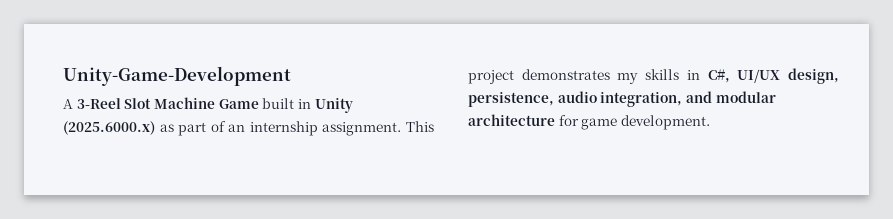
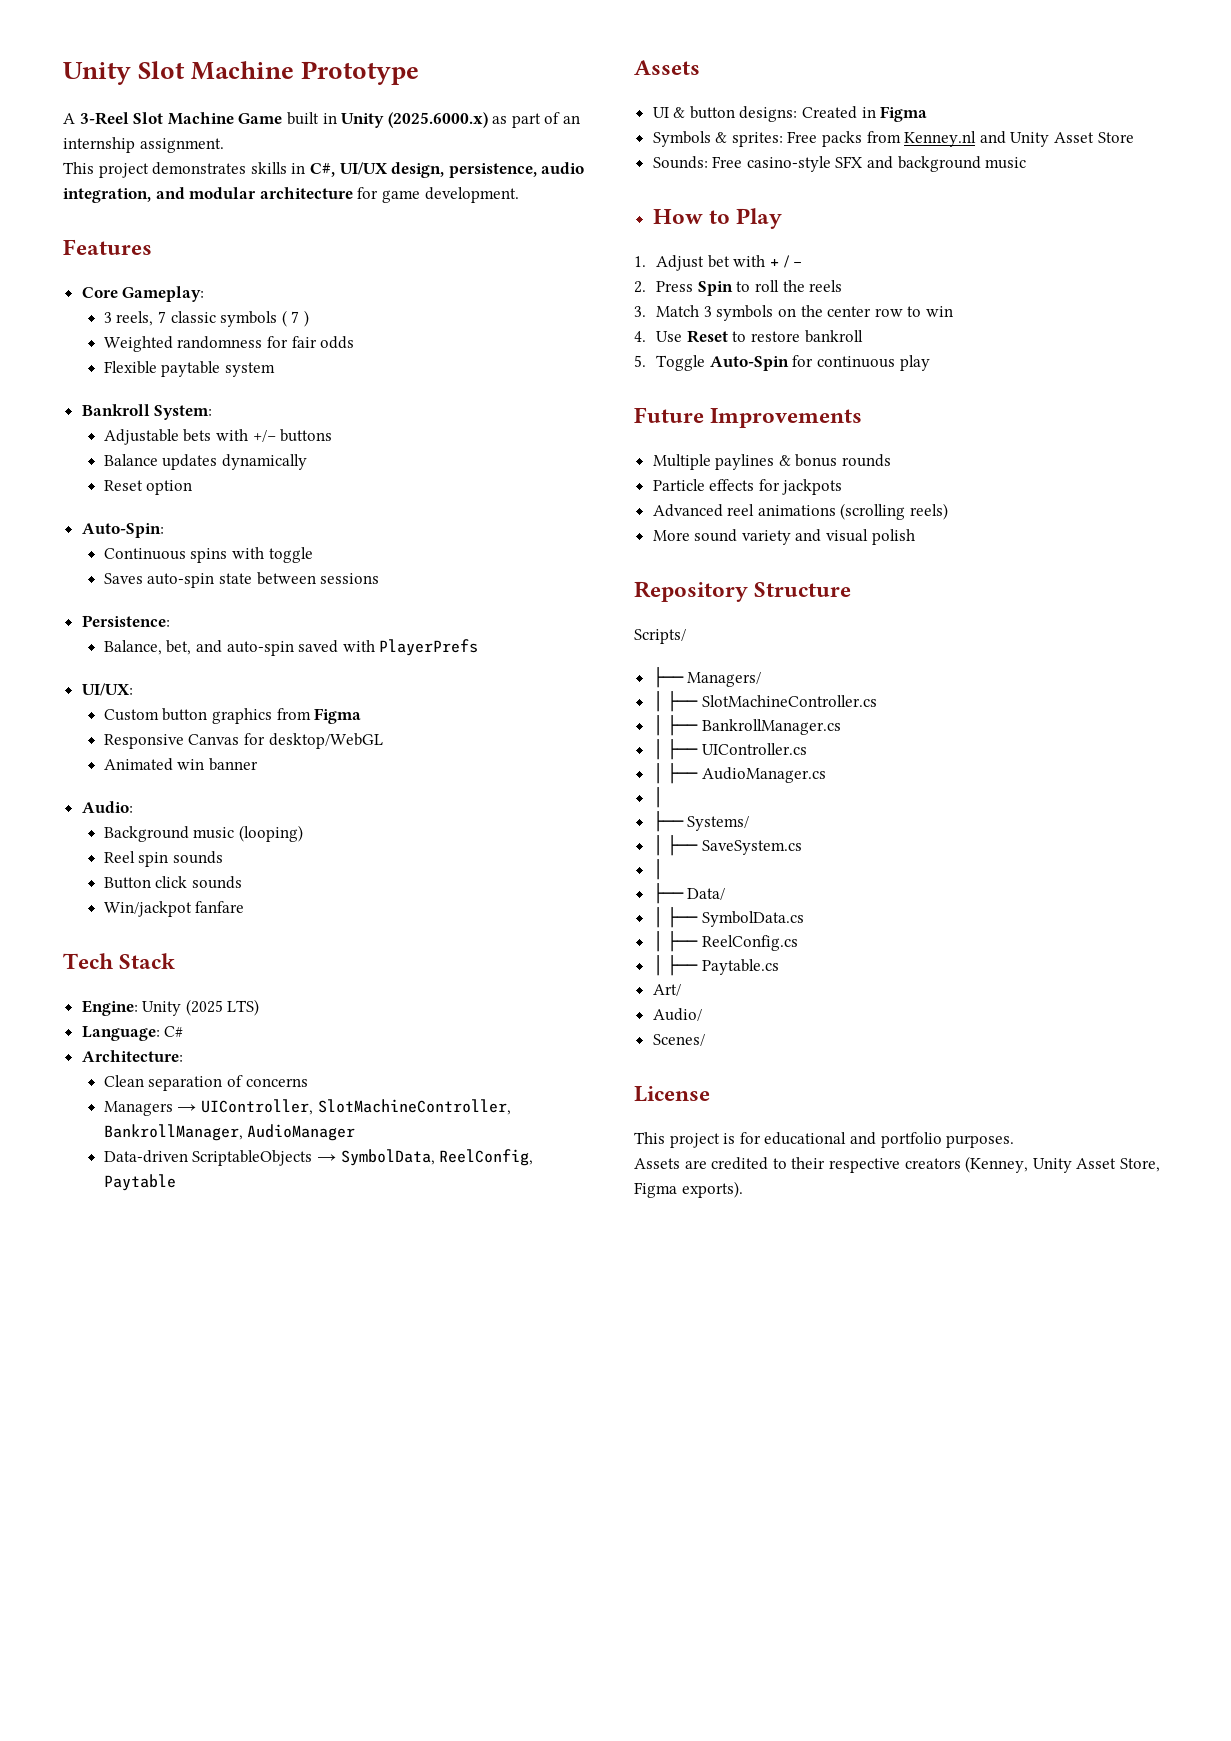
[63,66,291,86] Unity-Game-Development -> [63,61,420,85] Unity Slot Machine Prototype
(402, 129) none -> (224, 145) //
[617,73,639,84] my -> (247, 168) none
(710, 122) none -> [63,239,152,255] [81,286,205,302] [103,310,310,327] [103,336,355,352] [103,361,276,377] [81,404,213,420] [103,429,333,445] [103,454,308,470] [103,480,193,495] [81,523,164,538] [103,547,313,563] [103,572,380,588] [81,615,170,627] [103,639,479,656] [81,683,133,696] [103,708,362,724] [103,733,383,749] [103,758,259,771] [81,801,133,813] [103,825,304,842] [103,851,224,867] [103,876,243,889] [103,901,245,917] [63,953,176,969] [81,999,260,1016] [81,1026,184,1041] [81,1050,183,1062] [103,1075,308,1091] [103,1099,511,1116] [103,1124,356,1141] [103,1149,534,1166] [103,1174,176,1191] [634,60,700,75] [652,106,928,122] [652,131,1134,147] [652,156,1027,172] [652,208,783,229] [634,255,803,271] [634,280,843,296] [634,305,953,321] [634,330,863,343] [634,355,930,371] [634,407,863,428] [652,454,892,470] [652,479,843,495] [652,503,949,520] [652,529,915,545] [634,581,852,602] [634,629,686,644] [652,667,762,688] [652,691,877,712] [652,715,841,736] [652,739,807,760] [652,763,826,784] [652,787,663,808] [652,811,750,832] [652,835,802,856] [652,859,663,880] [652,883,726,904] [652,907,804,928] [652,931,798,952] [652,955,779,976] [652,984,681,996] [652,1008,702,1021] [652,1034,705,1046] [634,1086,710,1102] [634,1132,1015,1148] [634,1156,1160,1173] [634,1181,743,1198] // Features // Core Gameplay: // 3 reels, 7 classic symbols ( 7 ) // Weighted randomness for fair odds // Flexible paytable system // Bankroll System: // Adjustable bets with +/− buttons // Balance updates dynamically // Reset option // Auto-Spin: // Continuous spins with toggle // Saves auto-spin state between sessions // Persistence: // Balance, bet, and auto-spin saved with PlayerPrefs // UI/UX: // Custom button graphics from Figma // Responsive Canvas for desktop/WebGL // Animated win banner // Audio: // Background music (looping) // Reel spin sounds // Button click sounds // Win/jackpot fanfare // Tech Stack // Engine: Unity (2025 LTS) // Language: C# // Architecture: // Clean separation of concerns // Managers → UIController, SlotMachineController, BankrollManager, AudioManager // Data-driven ScriptableObjects → SymbolData, ReelConfig, Paytable // Assets // UI & button designs: Created in Figma // Symbols & sprites: Free packs from Kenney.nl and Unity Asset Store // Sounds: Free casino-style SFX and background music // How to Play // 1. Adjust bet with + / − // 2. Press Spin to roll the reels // 3. Match 3 symbols on the center row to win // 4. Use Reset to restore bankroll // 5. Toggle Auto-Spin for continuous play // Future Improvements // Multiple paylines & bonus rounds // Particle effects for jackpots // Advanced reel animations (scrolling reels) // More sound variety and visual polish // Repository Structure // Scripts/ // ├── Managers/ // │ ├── SlotMachineController.cs // │ ├── BankrollManager.cs // │ ├── UIController.cs // │ ├── AudioManager.cs // │ // ├── Systems/ // │ ├── SaveSystem.cs // │ // ├── Data/ // │ ├── SymbolData.cs // │ ├── ReelConfig.cs // │ ├── Paytable.cs // Art/ // Audio/ // Scenes/ // License // This project is for educational and portfolio purposes. // Assets are credited to their respective creators (Kenney, Unity Asset Store, Figma exports).

